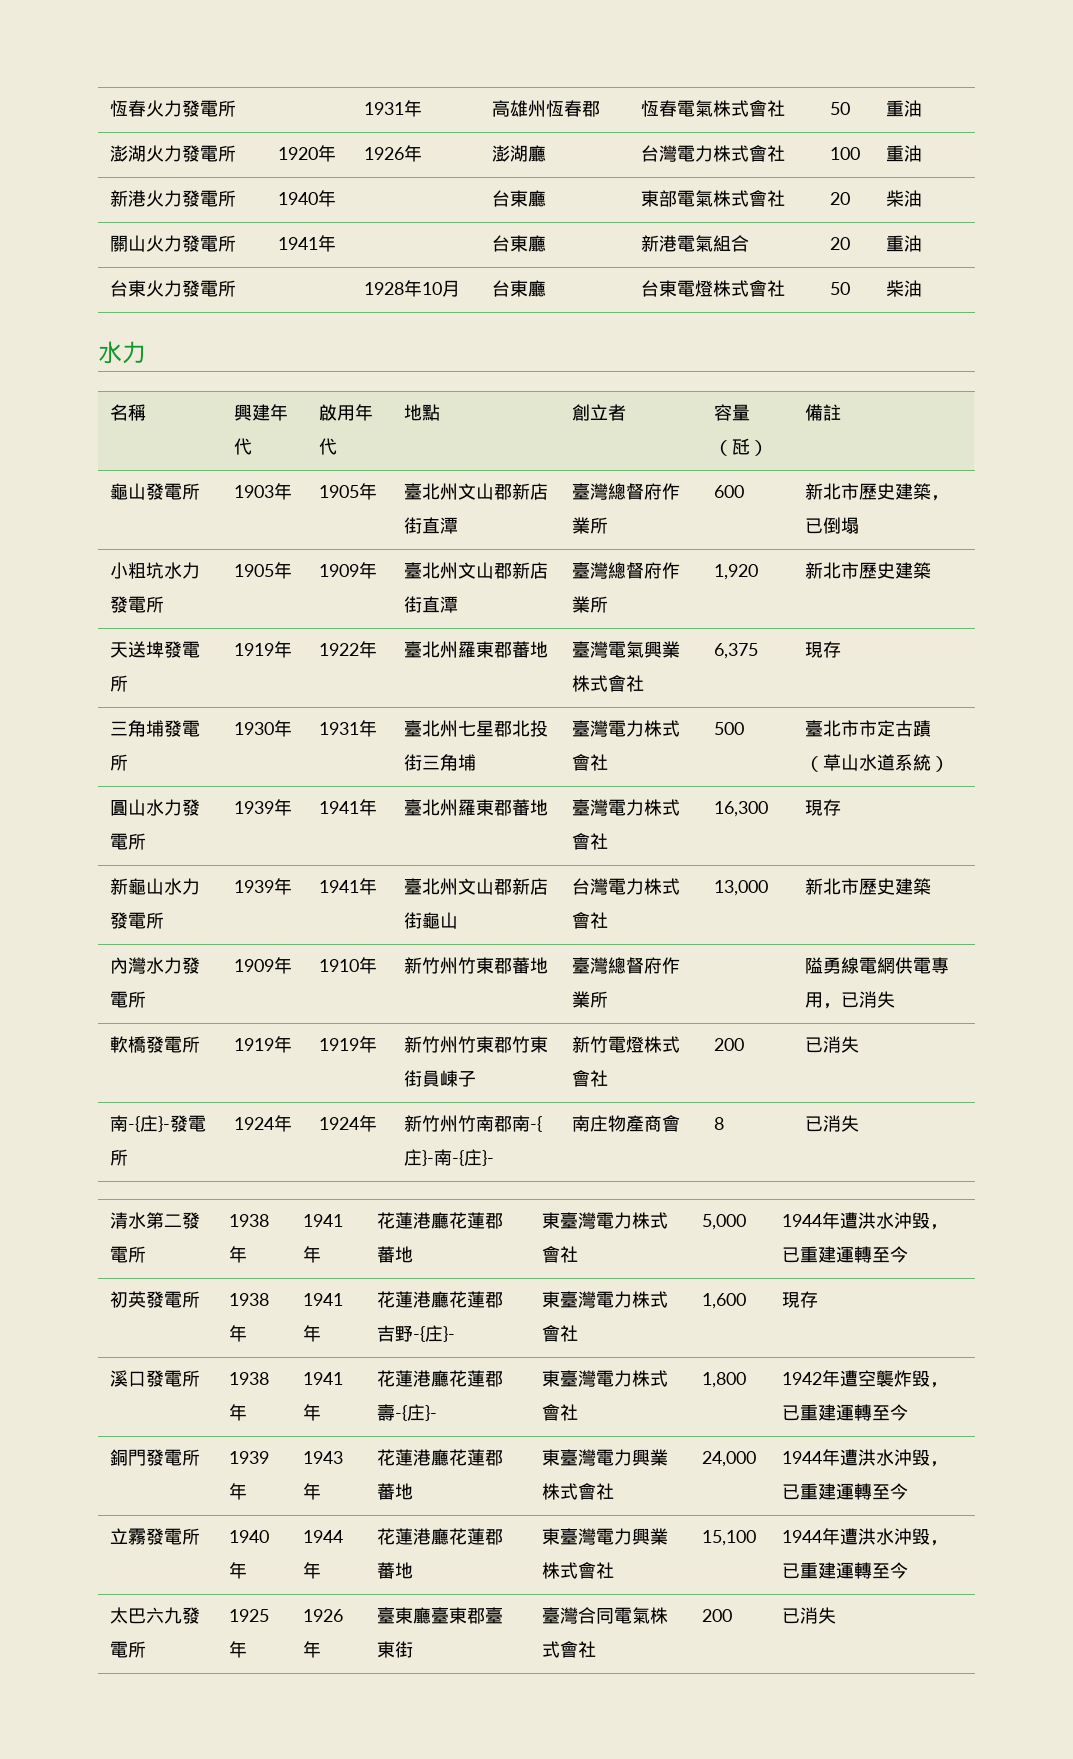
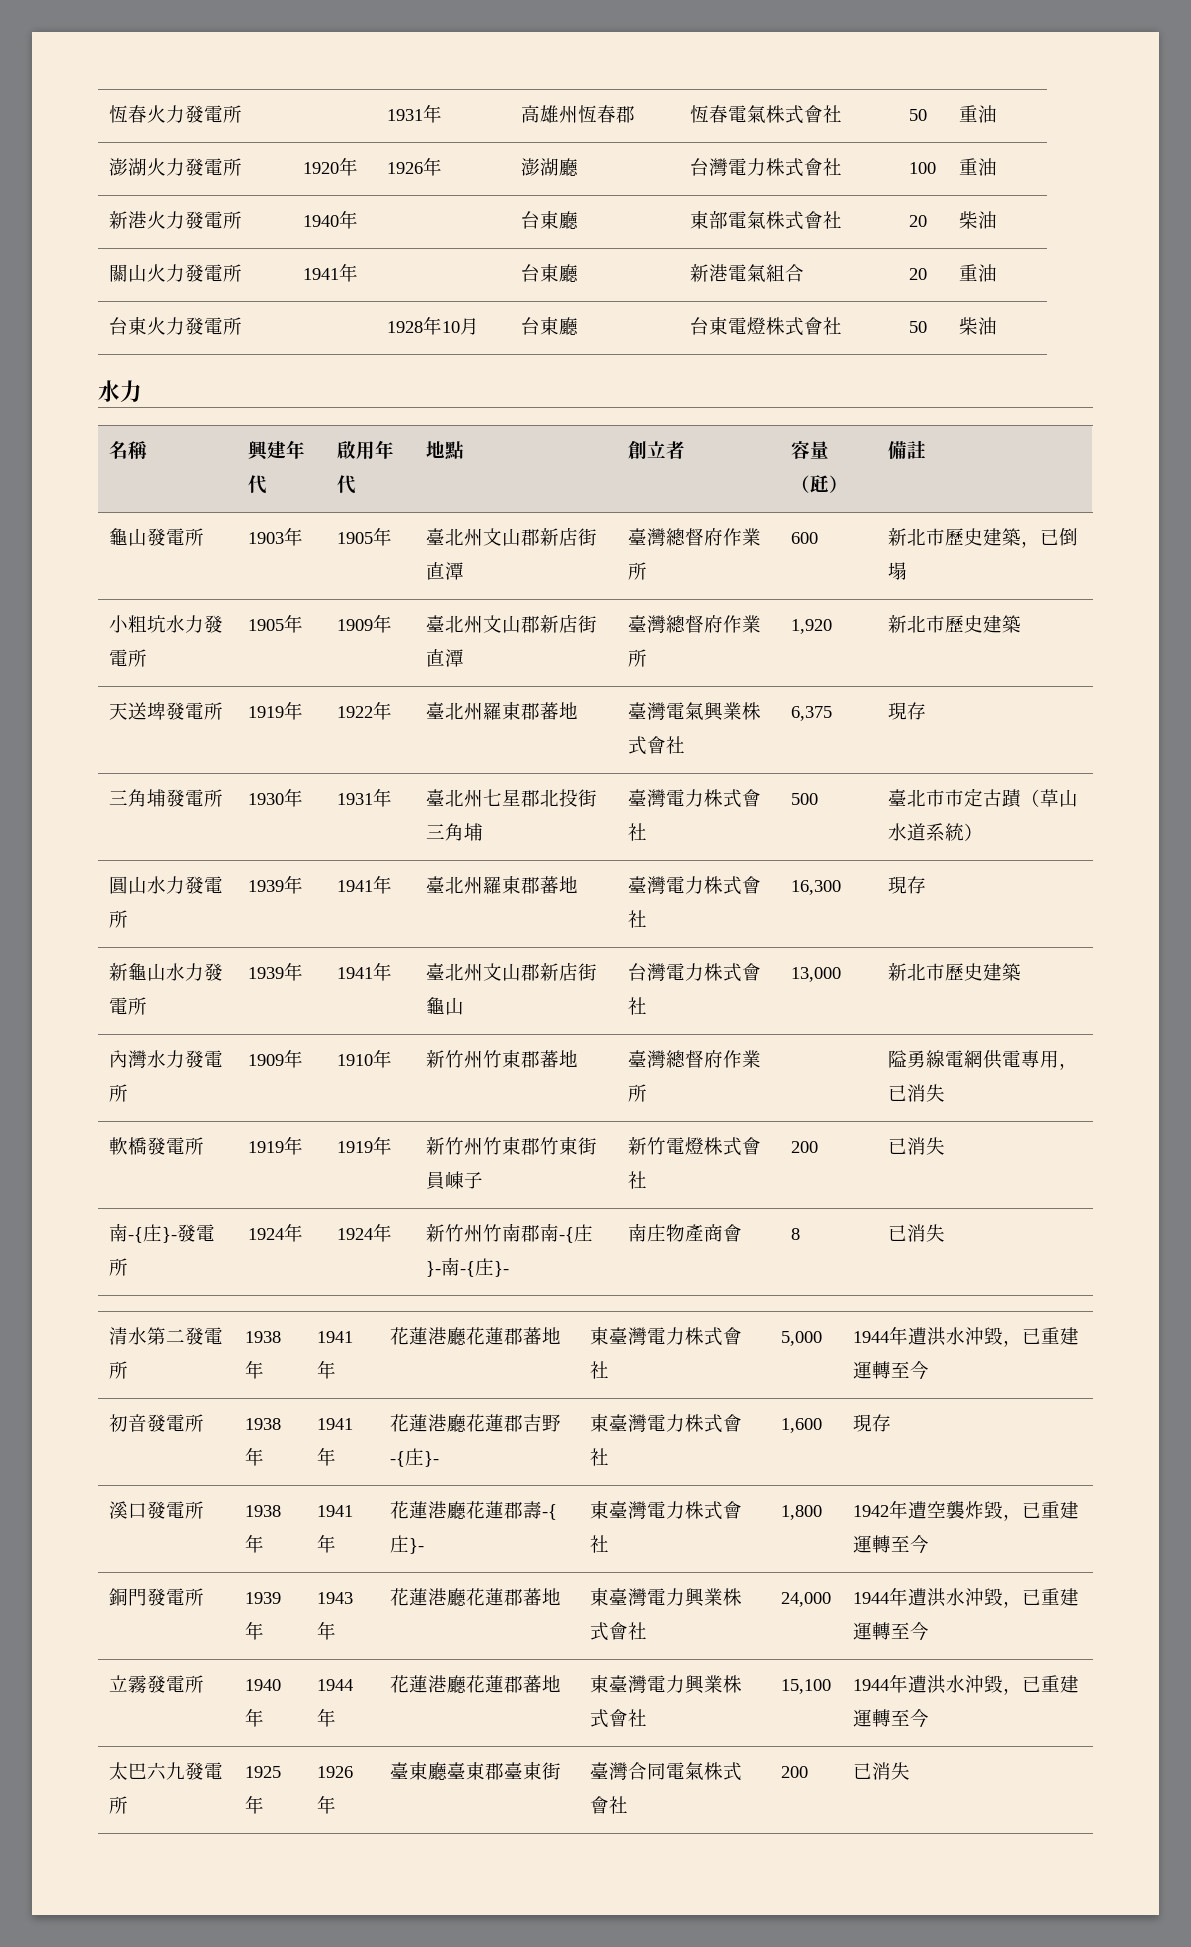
[128,1291,147,1308] 英 -> [127,1414,147,1432] 音

